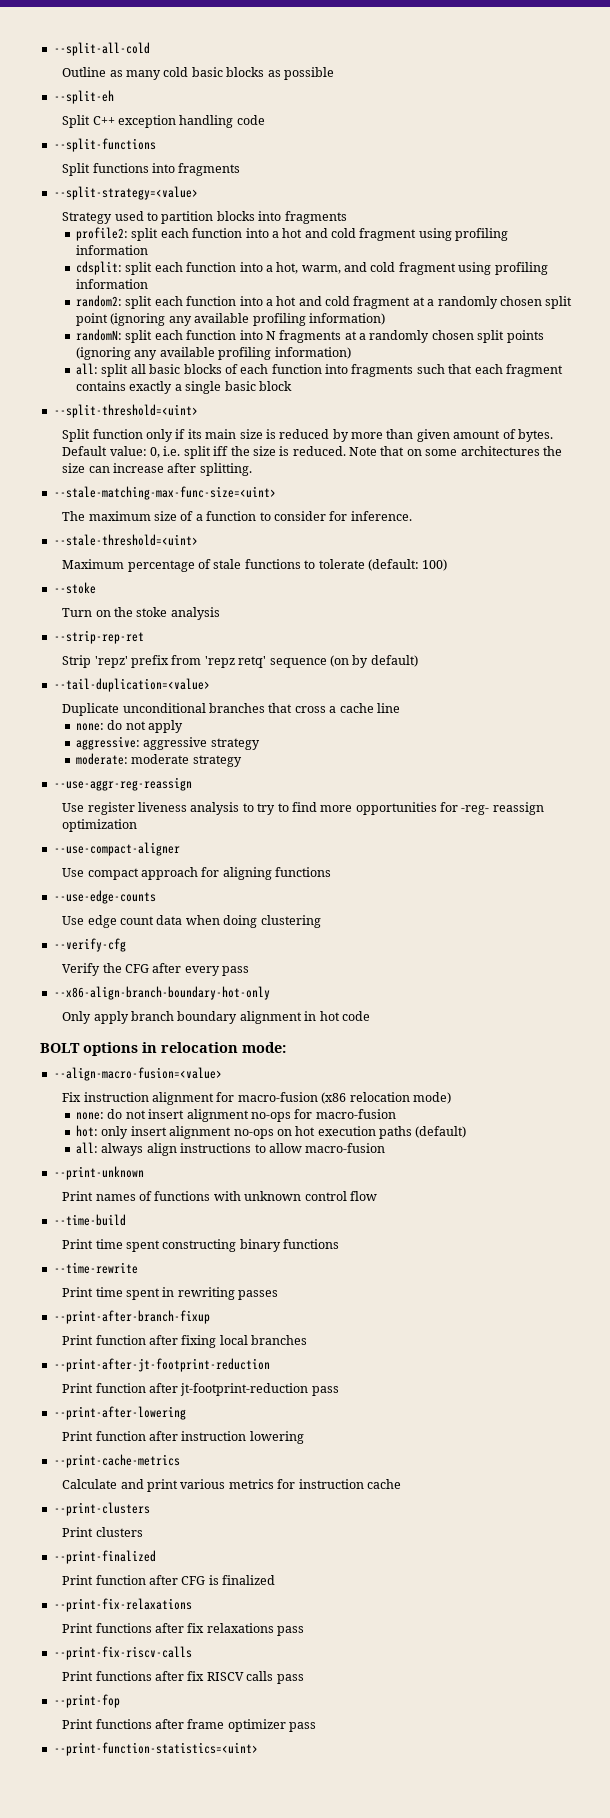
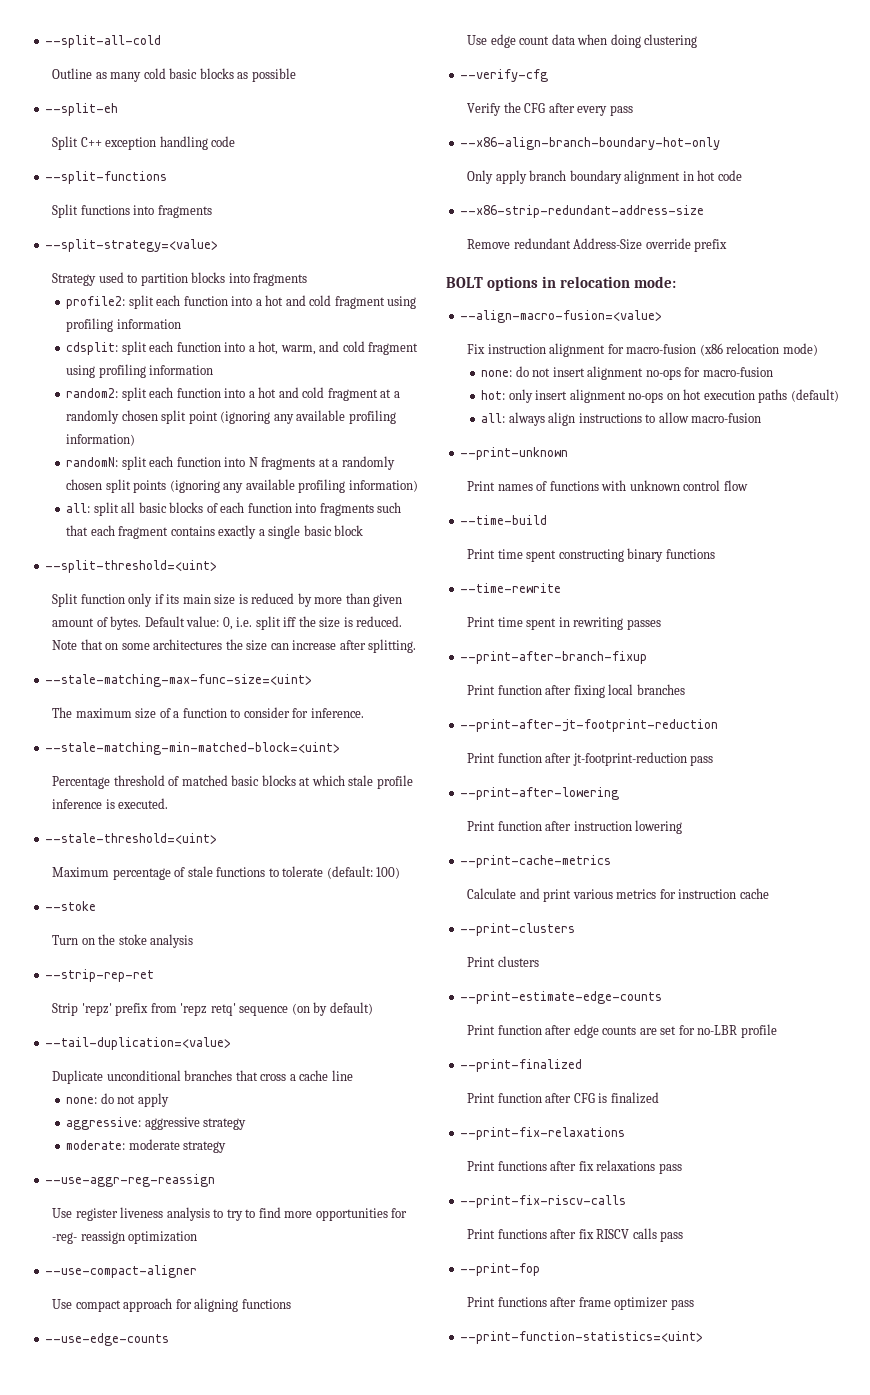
(412, 516) none -> [45,742,341,755] [52,775,413,789] [52,798,169,809] // --stale-matching-min-matched-block=<uint> // Percentage threshold of matched basic blocks at which stale profile inference is executed.
(370, 1016) none -> [460,205,705,218] [467,238,728,252] // --x86-strip-redundant-address-size // Remove redundant Address-Size override prefix
(143, 1532) none -> [460,991,663,1004] [467,1024,777,1038] // --print-estimate-edge-counts // Print function after edge counts are set for no-LBR profile

